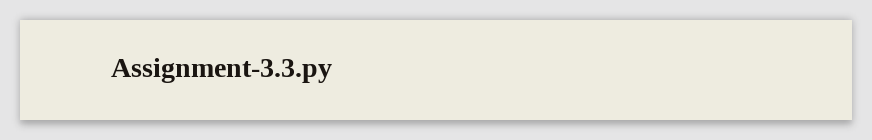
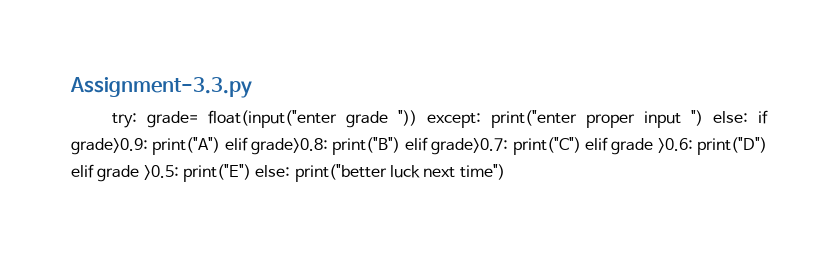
(332, 70) none -> [112,110,769,128] [71,137,768,155] [71,164,505,182] // try: grade= float(input("enter grade ")) except: print("enter proper input ") else: if grade>0.9: print("A") elif grade>0.8: print("B") elif grade>0.7: print("C") elif grade >0.6: print("D") elif grade >0.5: print("E") else: print("better luck next time")

